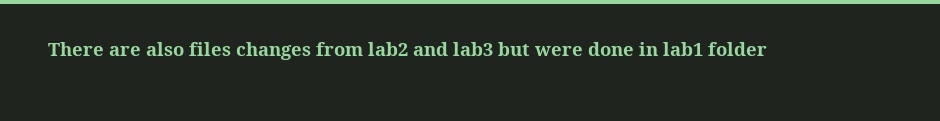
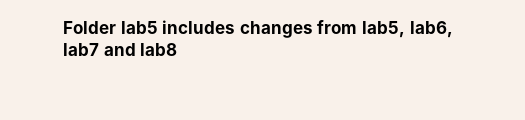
[48,42,767,60] There are also files changes from lab2 and lab3 but were done in lab1 folder -> [63,20,453,38] [63,43,178,56] Folder lab5 includes changes from lab5, lab6, lab7 and lab8

